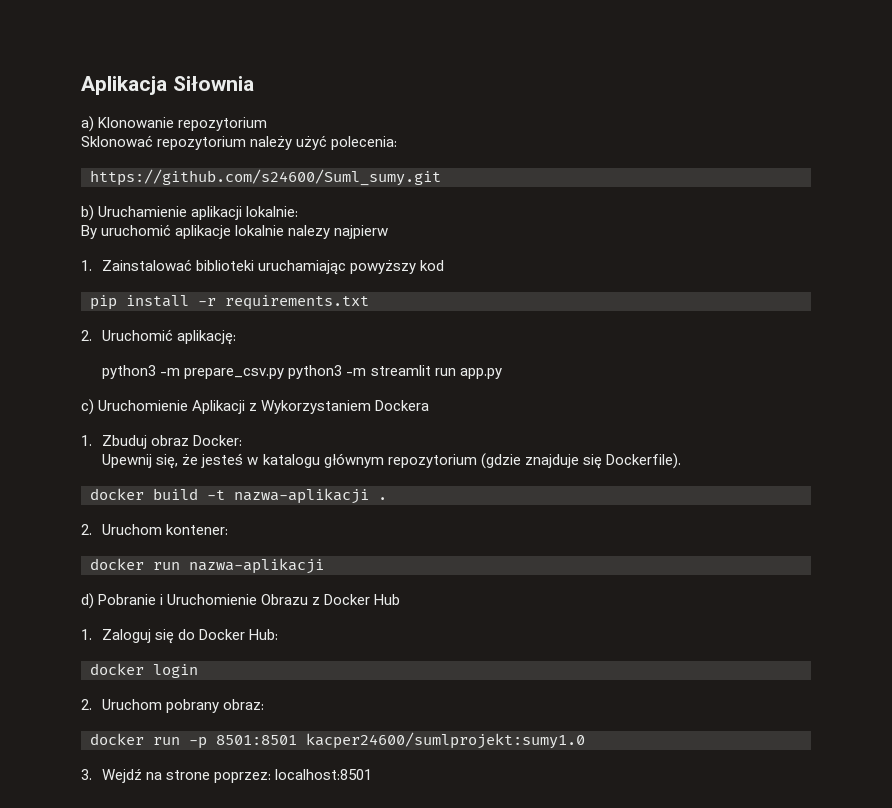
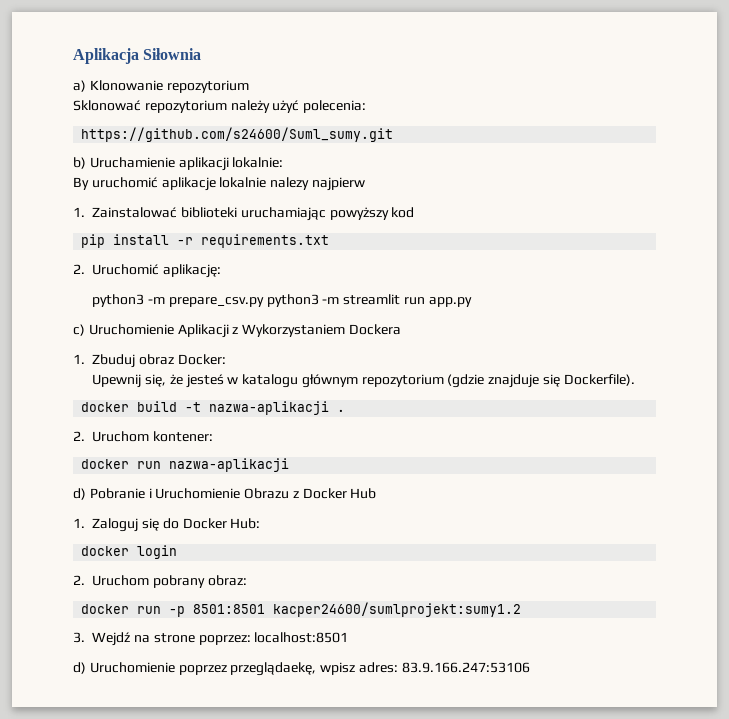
[306,732,585,749] kacper24600/sumlprojekt:sumy1.0 -> [273,602,522,617] kacper24600/sumlprojekt:sumy1.2
(373, 774) none -> [73,662,530,676] // d) Uruchomienie poprzez przeglądaekę, wpisz adres: 83.9.166.247:53106

